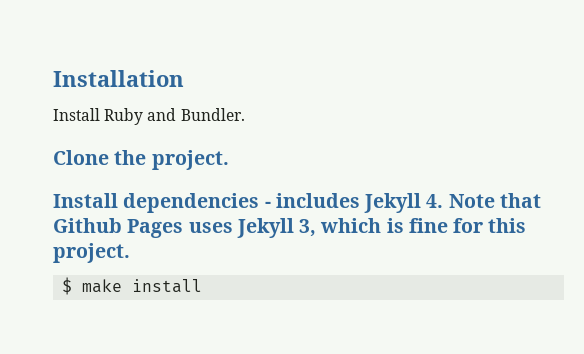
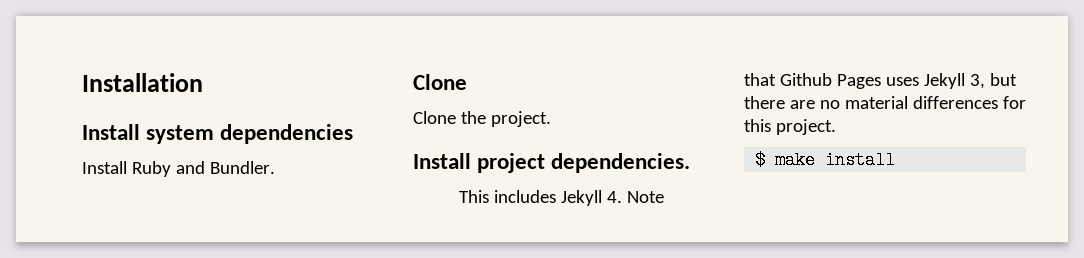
(184, 78) none -> [82,124,354,144] // Install system dependencies
(109, 157) none -> [413,111,456,124] // Clone
[123,193,271,213] dependencies - -> [477,153,691,173] [459,190,490,203] project dependencies. // This
[320,218,448,233] which is fine -> [989,73,1017,86] [744,96,998,109] but there are no material differences

